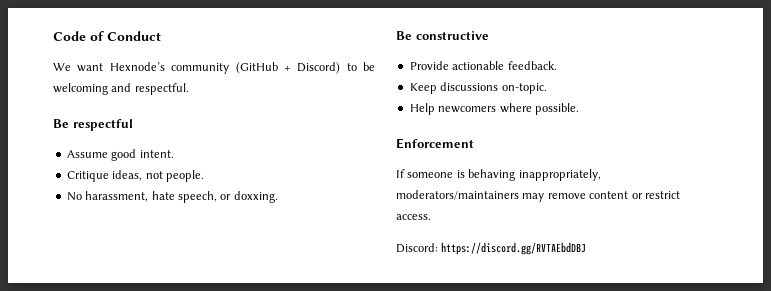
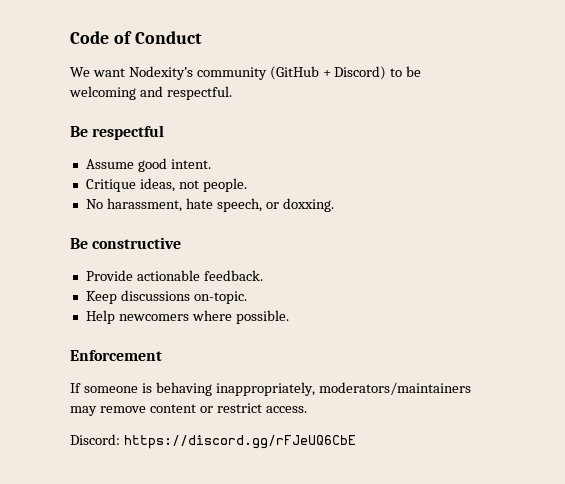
[109,62,165,71] Hexnode’s -> [128,66,193,80] Nodexity’s
[441,242,587,255] https://discord.gg/RVTAEbdDBJ -> [123,435,356,449] https://discord.gg/rFJeUQ6CbE

